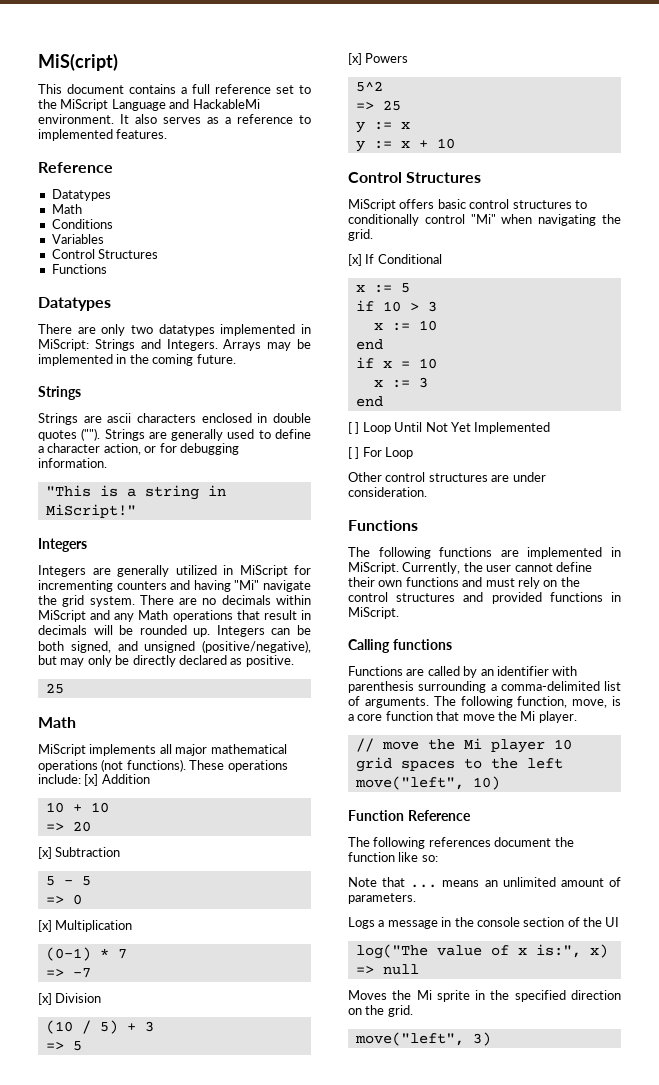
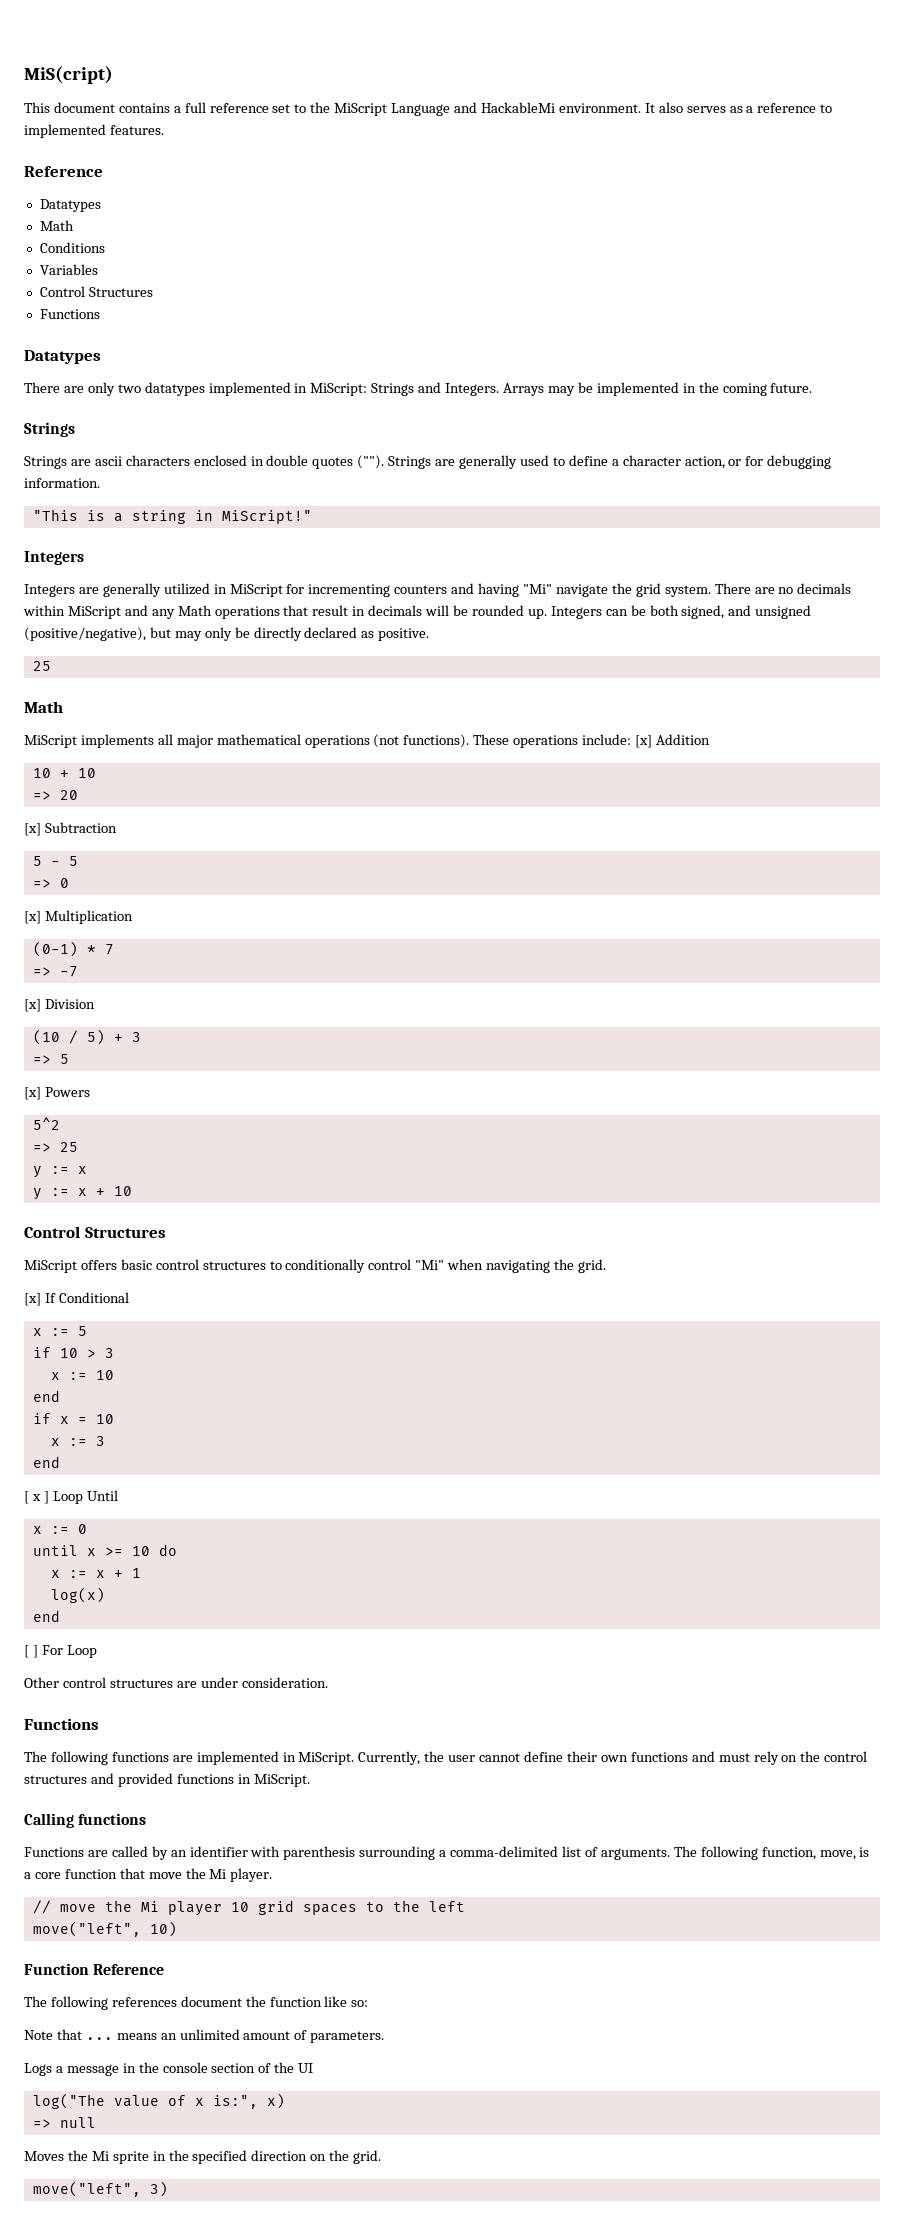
(352, 428) none -> [31,1494,41,1501] x
[425,422,551,434] Not Yet Implemented -> [32,1524,87,1534] [32,1544,177,1556] [50,1568,141,1578] [50,1587,105,1603] [32,1610,60,1622] // x := 0 // until x >= 10 do // x := x + 1 // log(x) // end

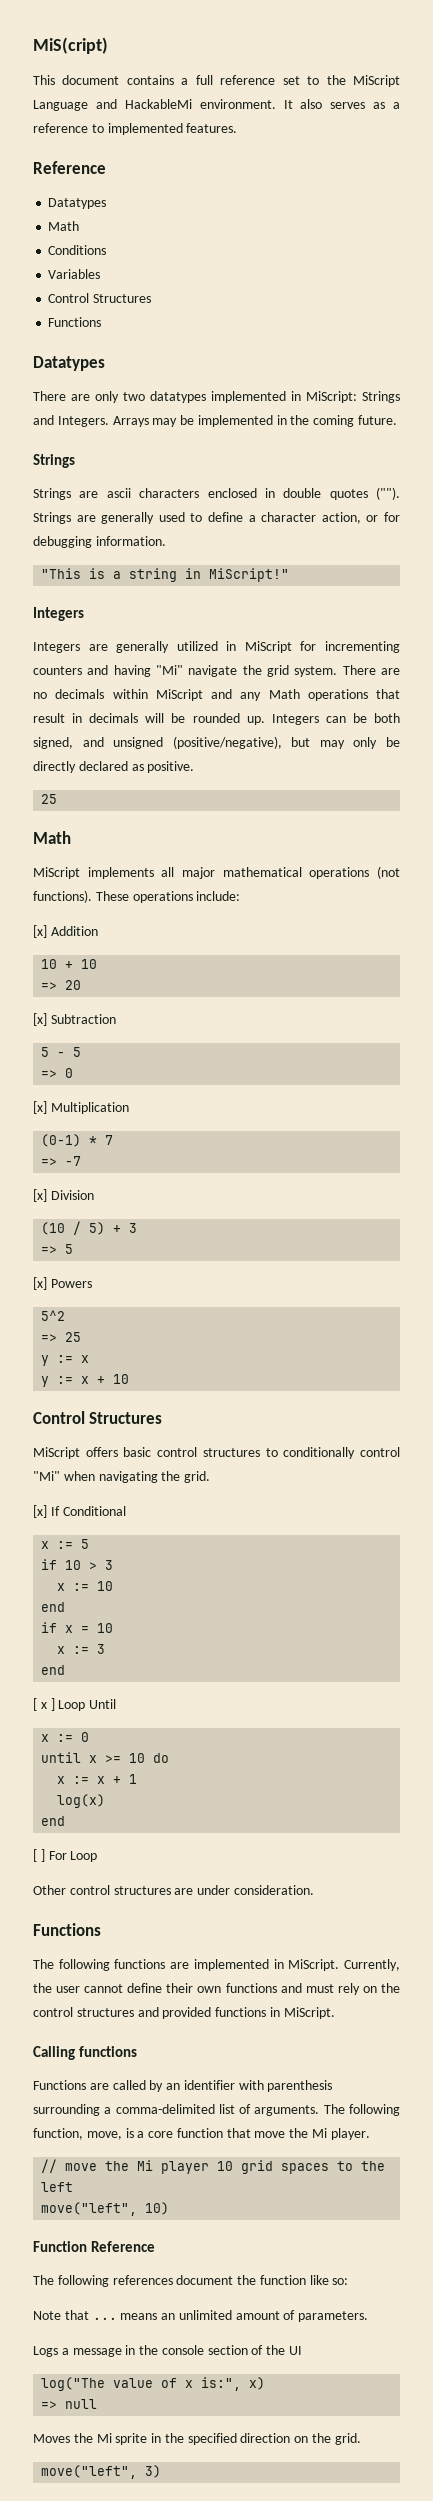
(632, 739) none -> (241, 896) //

